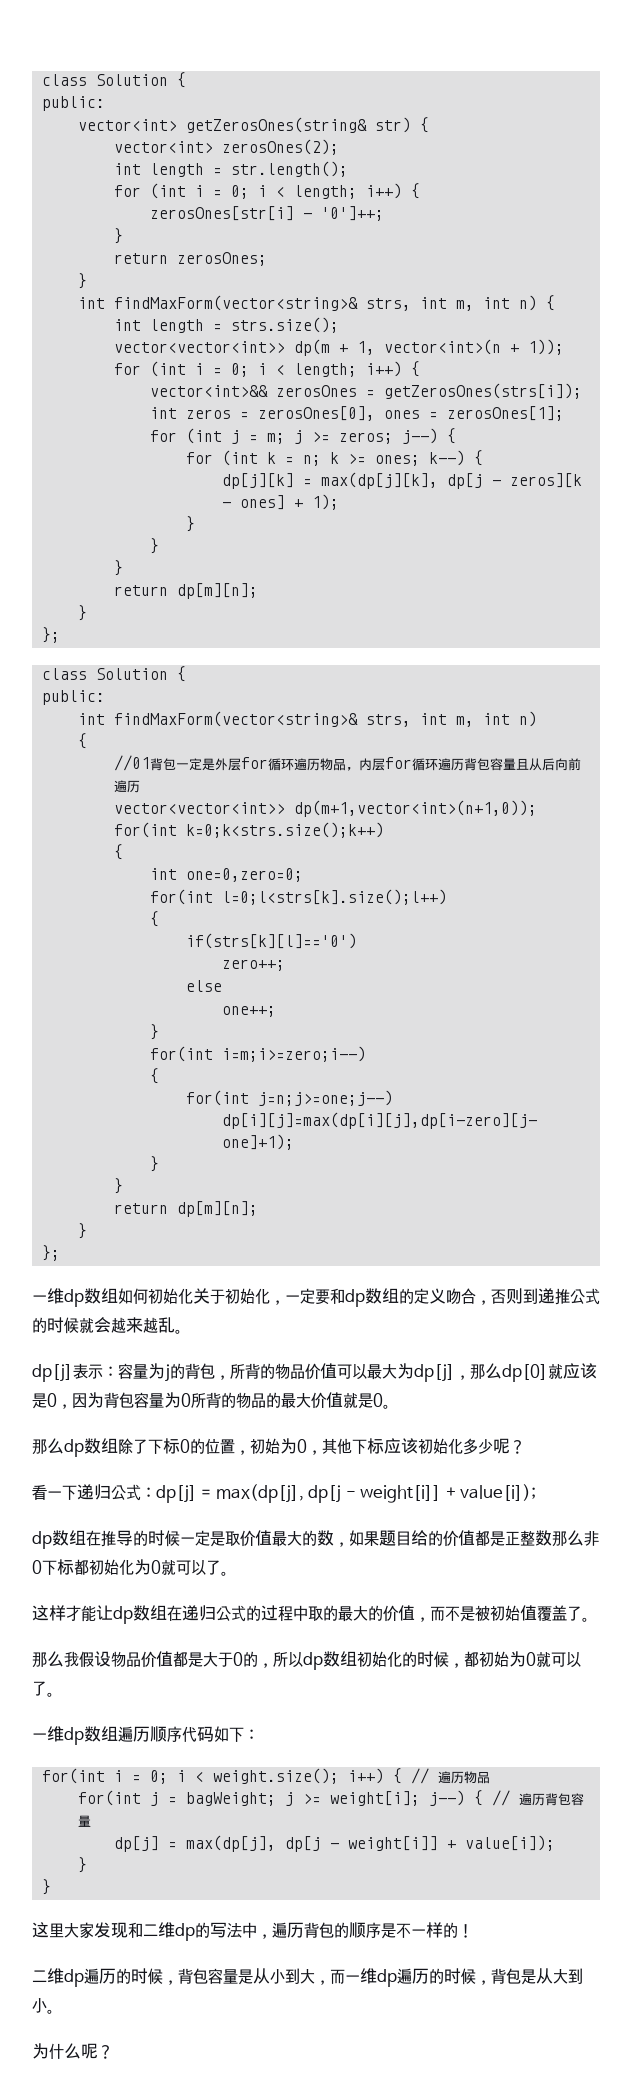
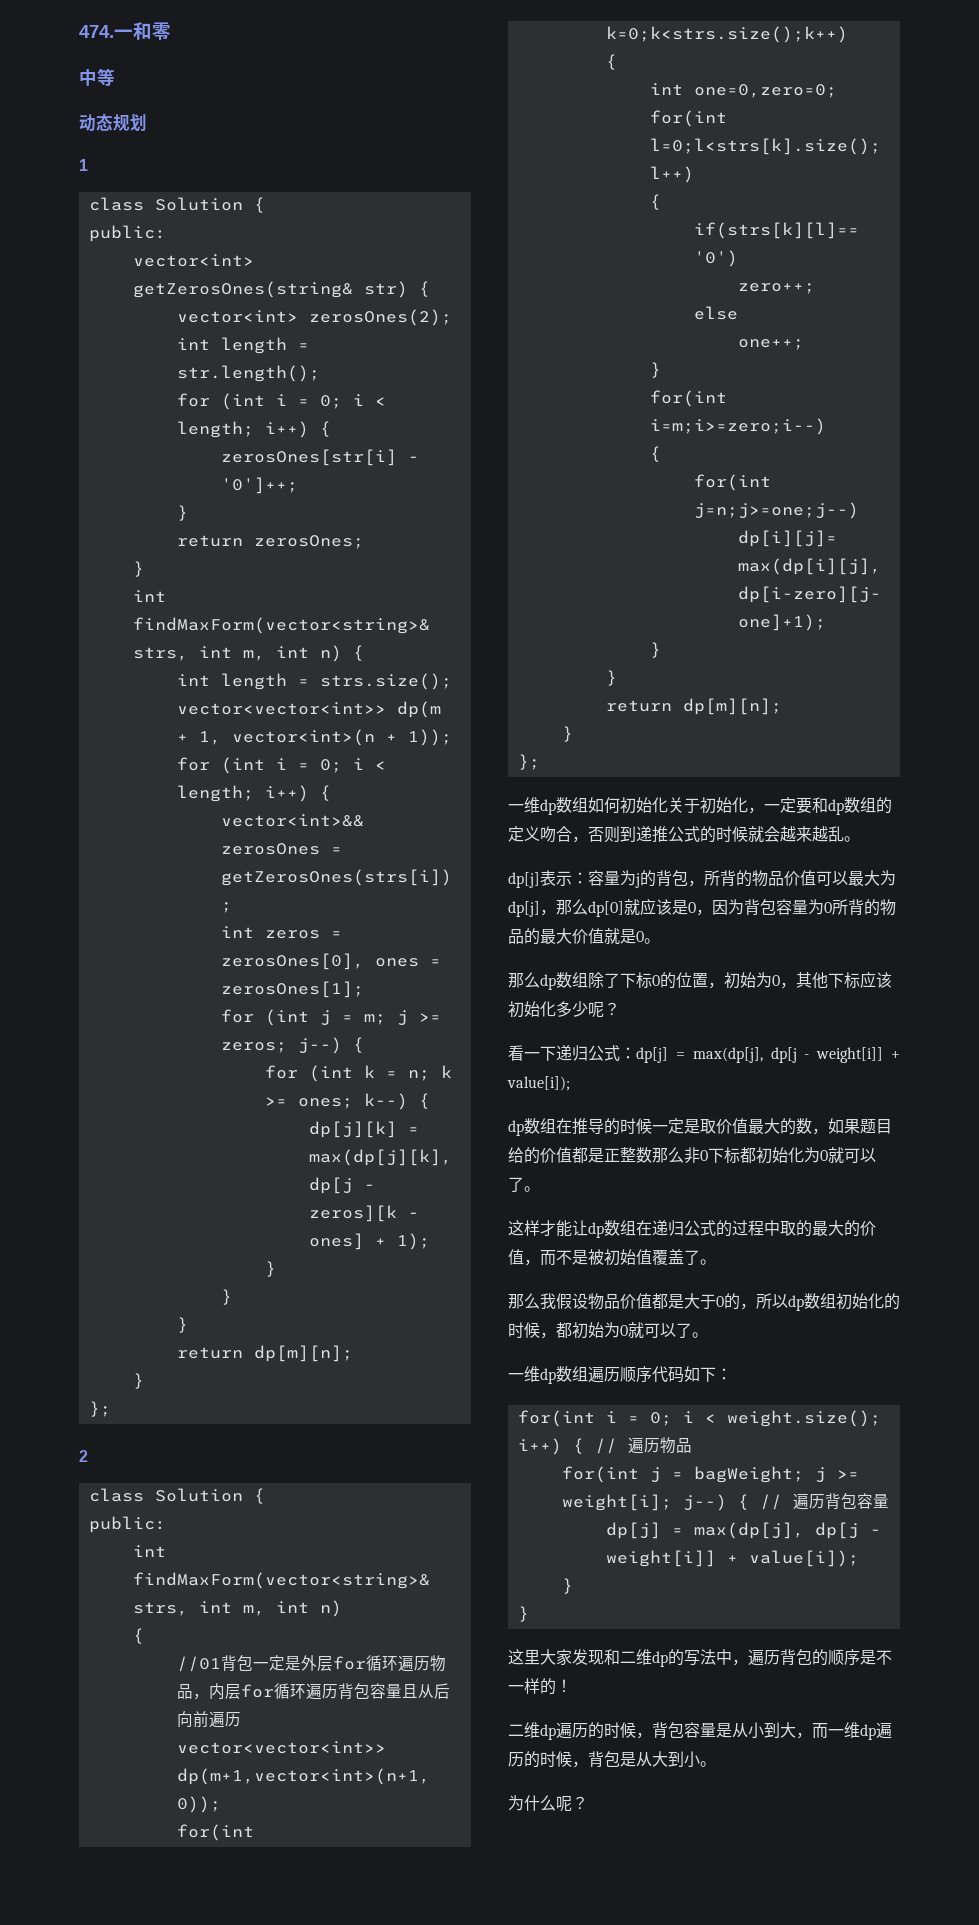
(41, 80) none -> [79,22,171,40] [79,68,115,86] [79,113,147,131] [79,159,88,171] 474.一和零 // 中等 // 动态规划 // 1 //
(60, 635) none -> [79,1450,88,1462] // 2

